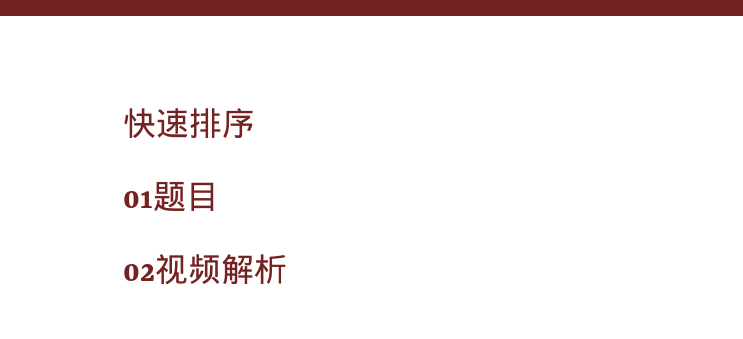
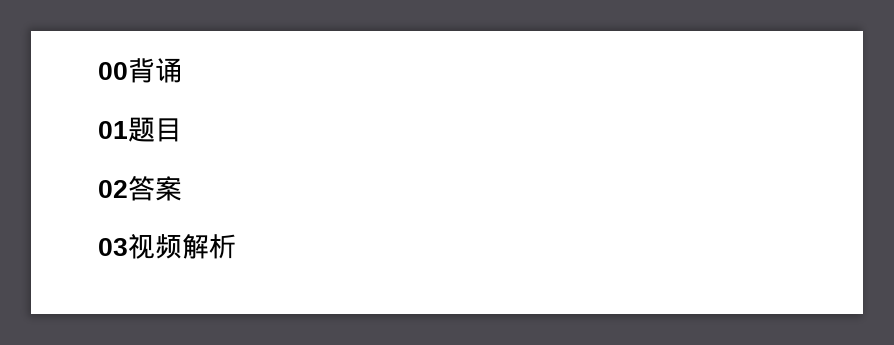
[123,108,255,138] 快速排序 -> [98,58,182,83] 00背诵
(155, 272) none -> [128,175,182,201] [98,238,128,256] 答案 // 03

